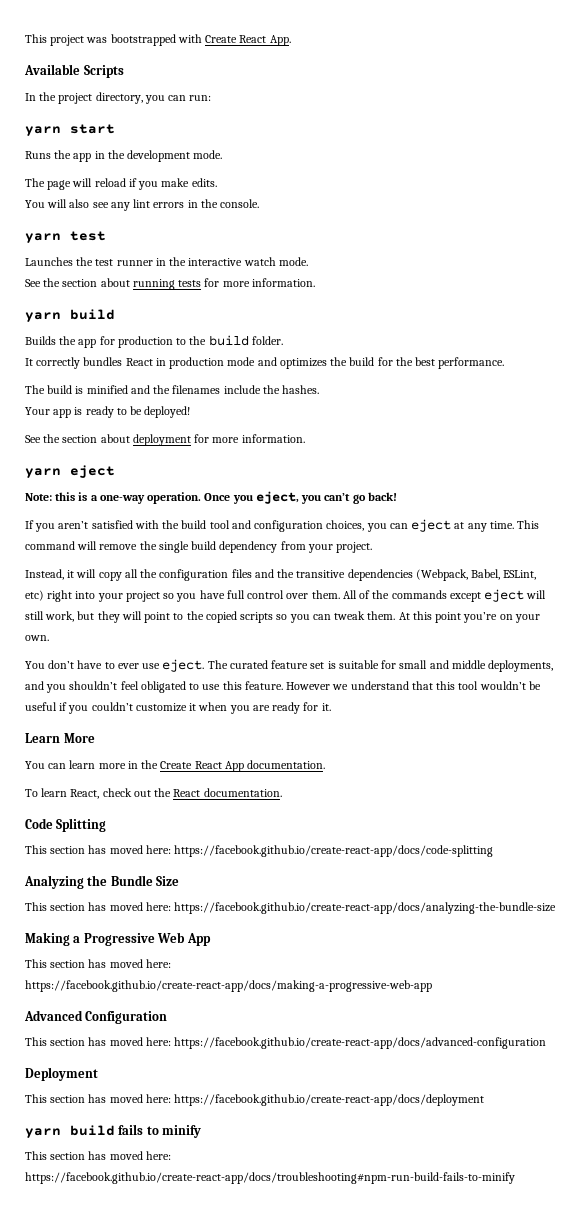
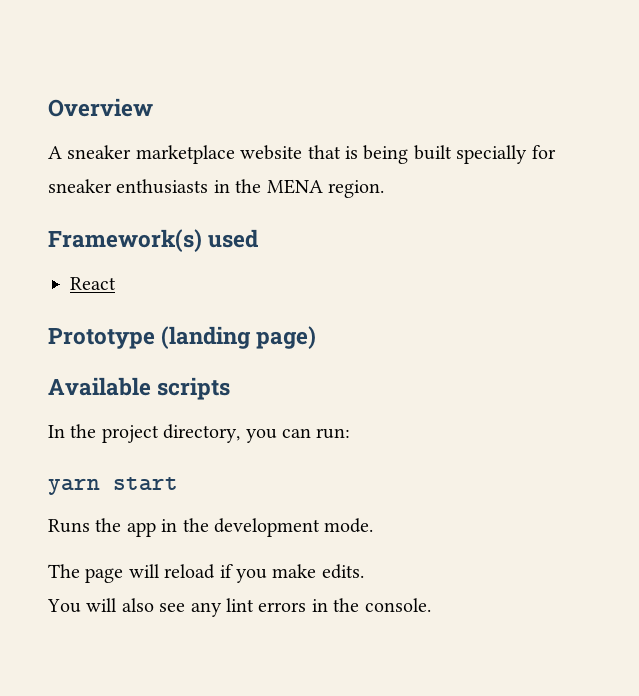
[25,34,291,46] This project was bootstrapped with Create React App. -> [48,98,153,117] [48,145,556,164] [48,179,384,198] [48,229,259,252] [70,277,116,290] [48,326,317,349] Overview // A sneaker marketplace website that is being built specially for sneaker enthusiasts in the MENA region. // Framework(s) used // React // Prototype (landing page)
[83,65,124,78] Scripts -> [157,377,231,400] scripts
[25,231,106,243] [25,257,308,266] [25,278,315,290] [25,309,115,322] [25,335,283,348] [25,357,505,369] [25,385,320,394] [25,406,191,418] [25,434,305,446] [25,465,115,478] [25,491,397,504] [25,519,540,532] [25,541,373,553] [25,569,537,581] [25,589,547,602] [25,611,540,623] [25,635,49,641] [25,659,554,672] [25,681,541,693] [25,702,331,714] [25,733,95,743] [25,760,326,772] [25,788,282,799] [25,818,107,832] [25,845,494,857] [24,875,180,889] [25,902,557,914] [25,932,211,946] [25,959,171,968] [25,980,432,992] [24,1010,168,1024] [25,1037,547,1049] [25,1067,98,1081] [25,1094,485,1106] [25,1124,202,1138] [25,1151,171,1160] [25,1172,515,1184] // yarn test // Launches the test runner in the interactive watch mode. // See the section about running tests for more information. // yarn build // Builds the app for production to the build folder. // It correctly bundles React in production mode and optimizes the build for the best performance. // The build is minified and the filenames include the hashes. // Your app is ready to be deployed! // See the section about deployment for more information. // yarn eject // Note: this is a one-way operation. Once you eject, you can’t go back! // If you aren’t satisfied with the build tool and configuration choices, you can eject at any time. This command will remove the single build dependency from your project. // Instead, it will copy all the configuration files and the transitive dependencies (Webpack, Babel, ESLint, etc) right into your project so you have full control over them. All of the commands except eject will still work, but they will point to the copied scripts so you can tweak them. At this point you’re on your own. // You don’t have to ever use eject. The curated feature set is suitable for small and middle deployments, and you shouldn’t feel obligated to use this feature. However we understand that this tool wouldn’t be useful if you couldn’t customize it when you are ready for it. // Learn More // You can learn more in the Create React App documentation. // To learn React, check out the React documentation. // Code Splitting // This section has moved here: https://facebook.github.io/create-react-app/docs/code-splitting // Analyzing the Bundle Size // This section has moved here: https://facebook.github.io/create-react-app/docs/analyzing-the-bundle-size // Making a Progressive Web App // This section has moved here: https://facebook.github.io/create-react-app/docs/making-a-progressive-web-app // Advanced Configuration // This section has moved here: https://facebook.github.io/create-react-app/docs/advanced-configuration // Deployment // This section has moved here: https://facebook.github.io/create-react-app/docs/deployment // yarn build fails to minify // This section has moved here: https://facebook.github.io/create-react-app/docs/troubleshooting#npm-run-build-fails-to-minify -> (431, 605) none

